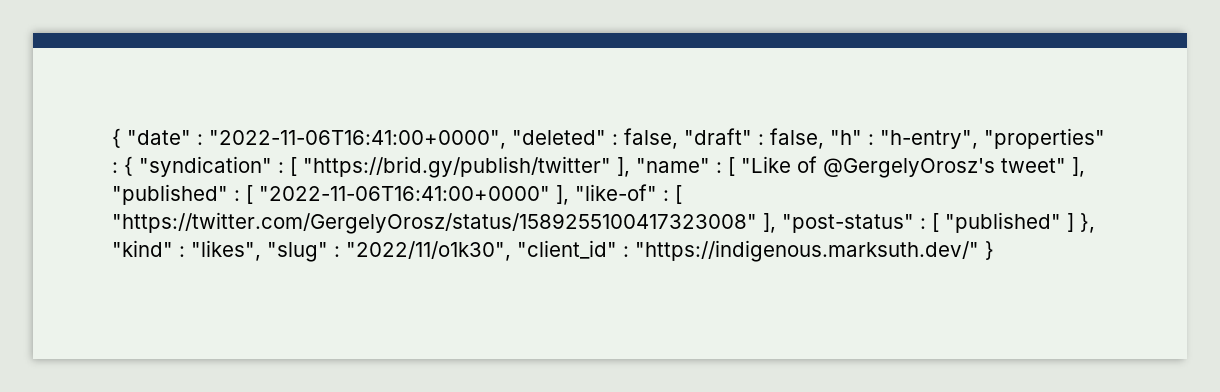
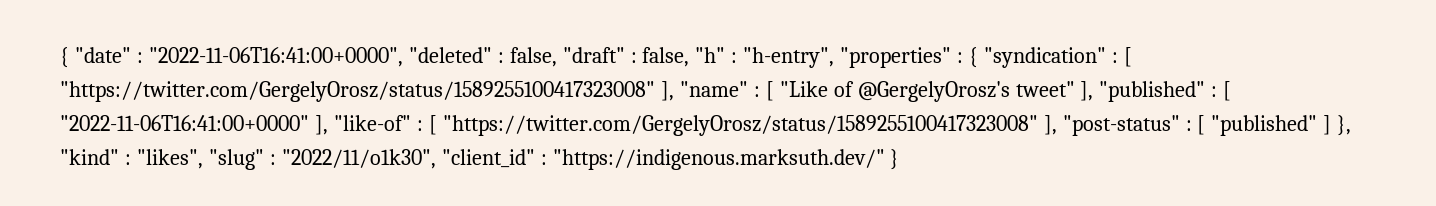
[303,156,611,178] "https://brid.gy/publish/twitter" -> [60,81,655,102] "https://twitter.com/GergelyOrosz/status/1589255100417323008"

